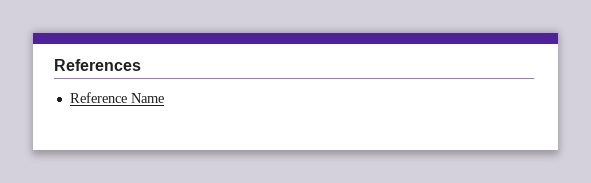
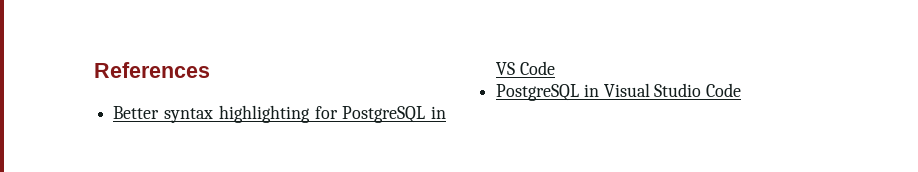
[69,92,164,103] Reference Name -> [113,105,446,123] [496,61,555,75] [496,83,742,101] Better syntax highlighting for PostgreSQL in VS Code // PostgreSQL in Visual Studio Code

